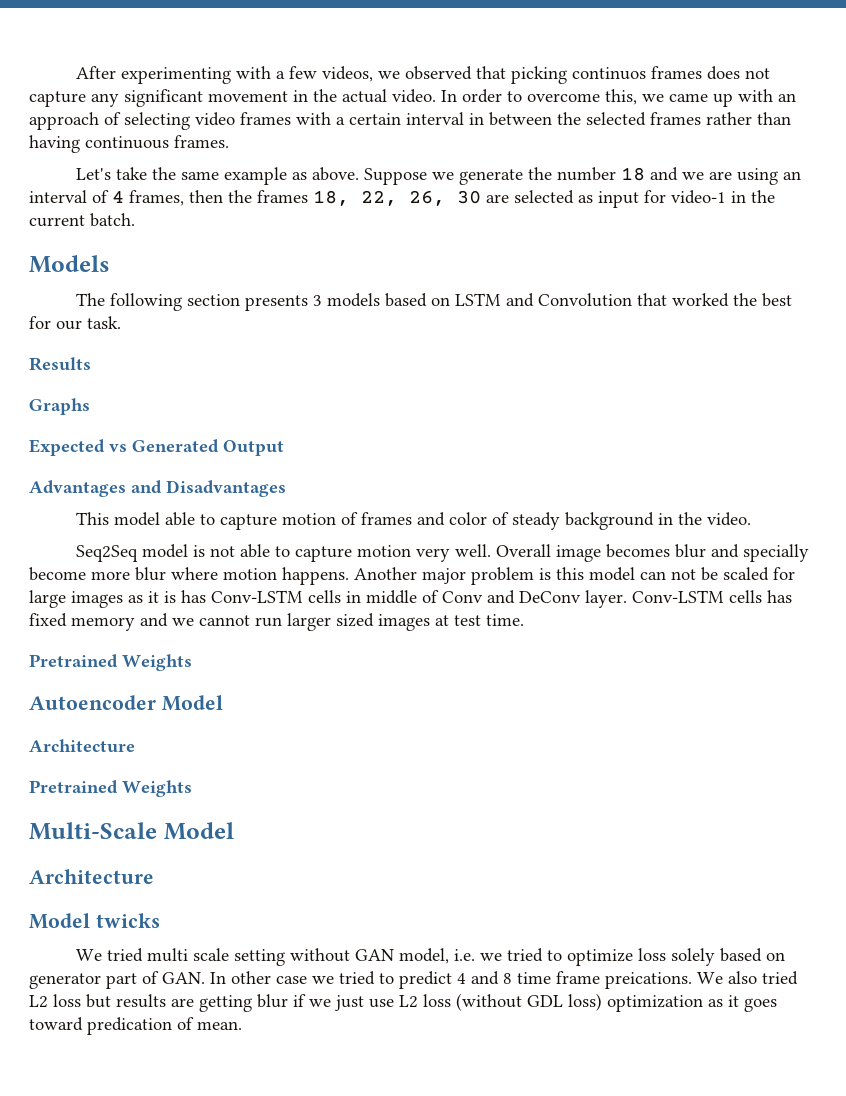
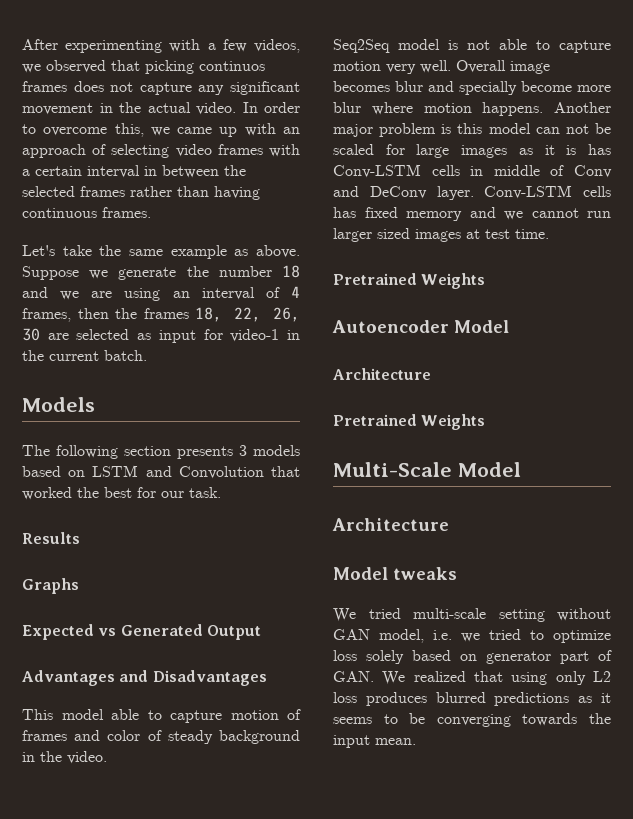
[95,913,160,928] twicks -> [393,567,457,580] tweaks
[147,948,230,962] multi scale -> [413,608,486,619] multi-scale
[210,971,798,989] [29,993,777,1012] [29,1017,194,1035] In other case we tried to predict 4 and 8 time frame preications. We also tried L2 loss but results are getting blur if we just use L2 loss (without GDL loss) optimization as it goes toward predication of -> [382,671,611,685] [333,692,611,706] [333,713,611,727] [333,735,370,748] We realized that using only L2 loss produces blurred predictions as it seems to be converging towards the input

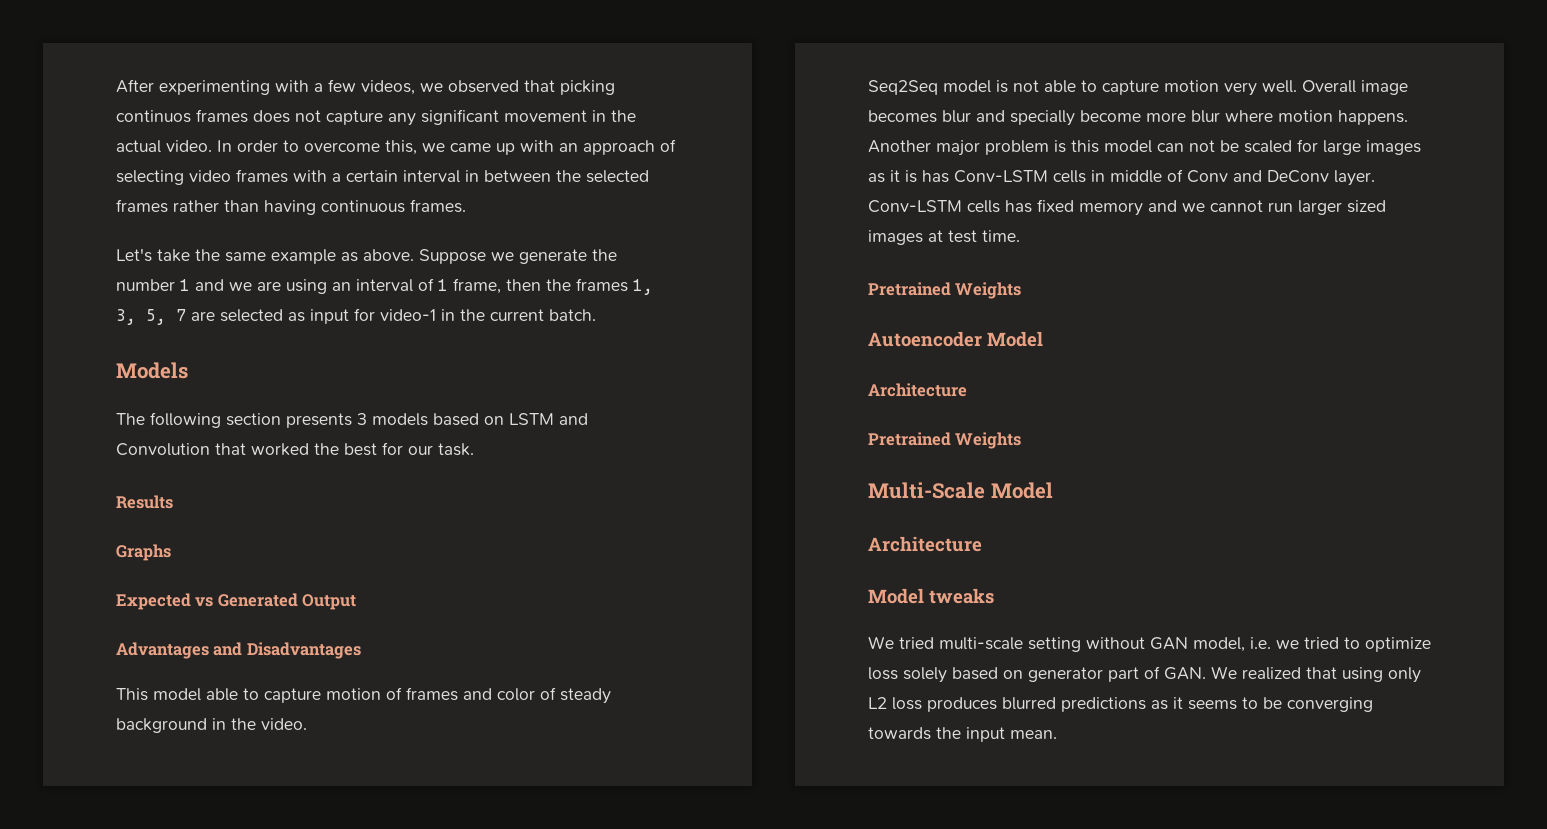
[282,265,300,278] 18 -> [180,279,190,291] 1
[291,286,300,298] [22,308,71,322] 4 frames, -> [438,278,501,294] 1 frame,
[195,307,300,322] [22,328,40,341] 18, 22, 26, 30 -> [633,279,653,295] [116,309,186,325] 1, 3, 5, 7

